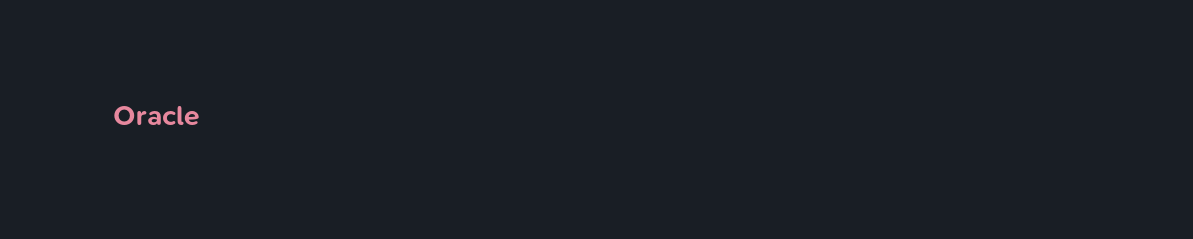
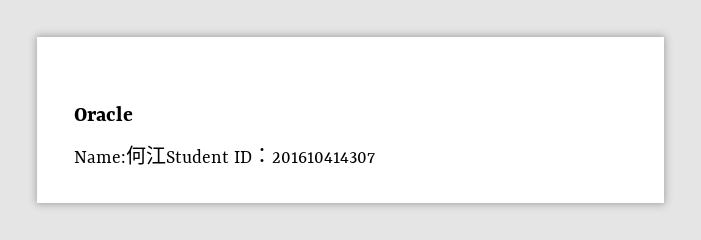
(200, 116) none -> [74,145,376,165] // Name:何江Student ID：201610414307

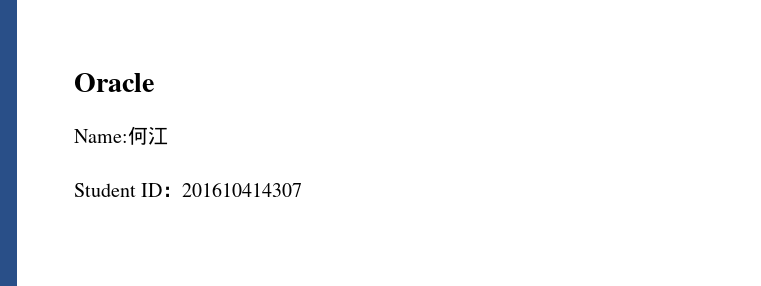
(166, 155) none -> (168, 135) //

